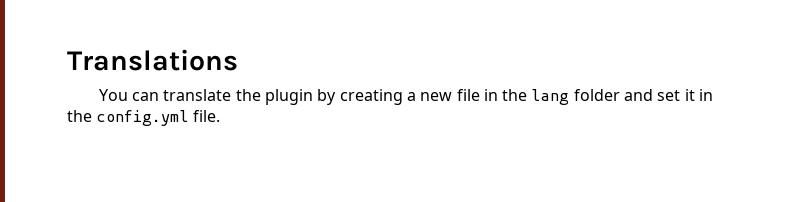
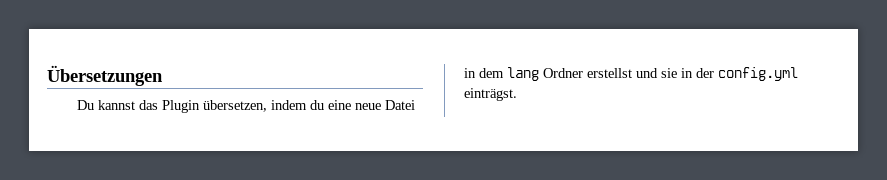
[67,49,238,71] [98,89,714,105] [67,110,220,126] Translations // You can translate the plugin by creating a new file in the lang folder and set it in the config.yml file. -> [47,65,163,86] [77,100,416,113] [464,67,798,81] [464,88,517,101] Übersetzungen // Du kannst das Plugin übersetzen, indem du eine neue Datei in dem lang Ordner erstellst und sie in der config.yml einträgst.

